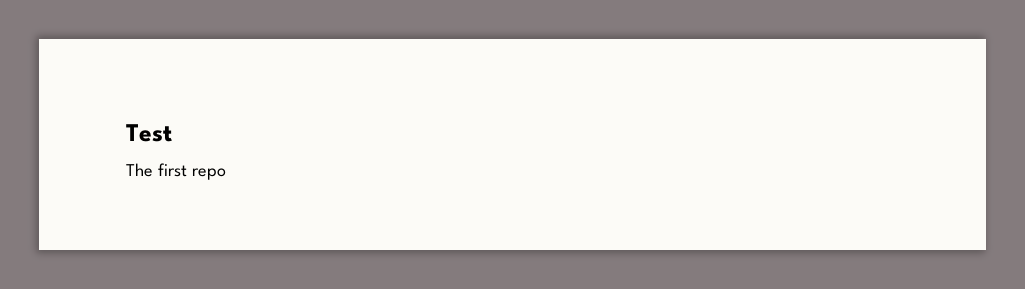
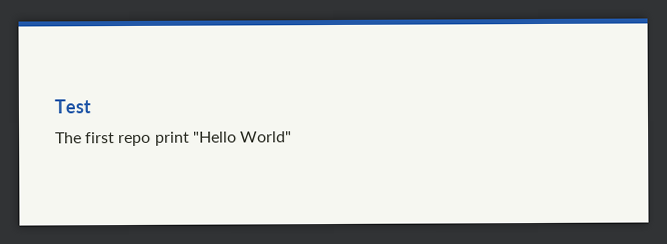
(226, 174) none -> [154,131,292,146] print "Hello World"

